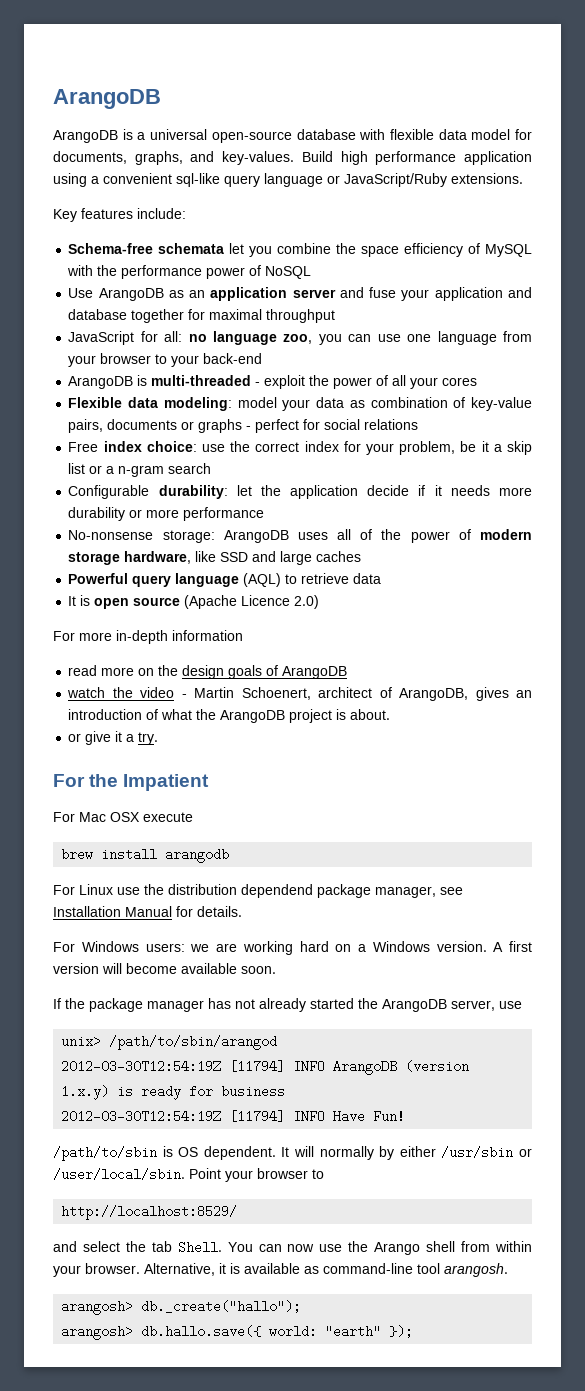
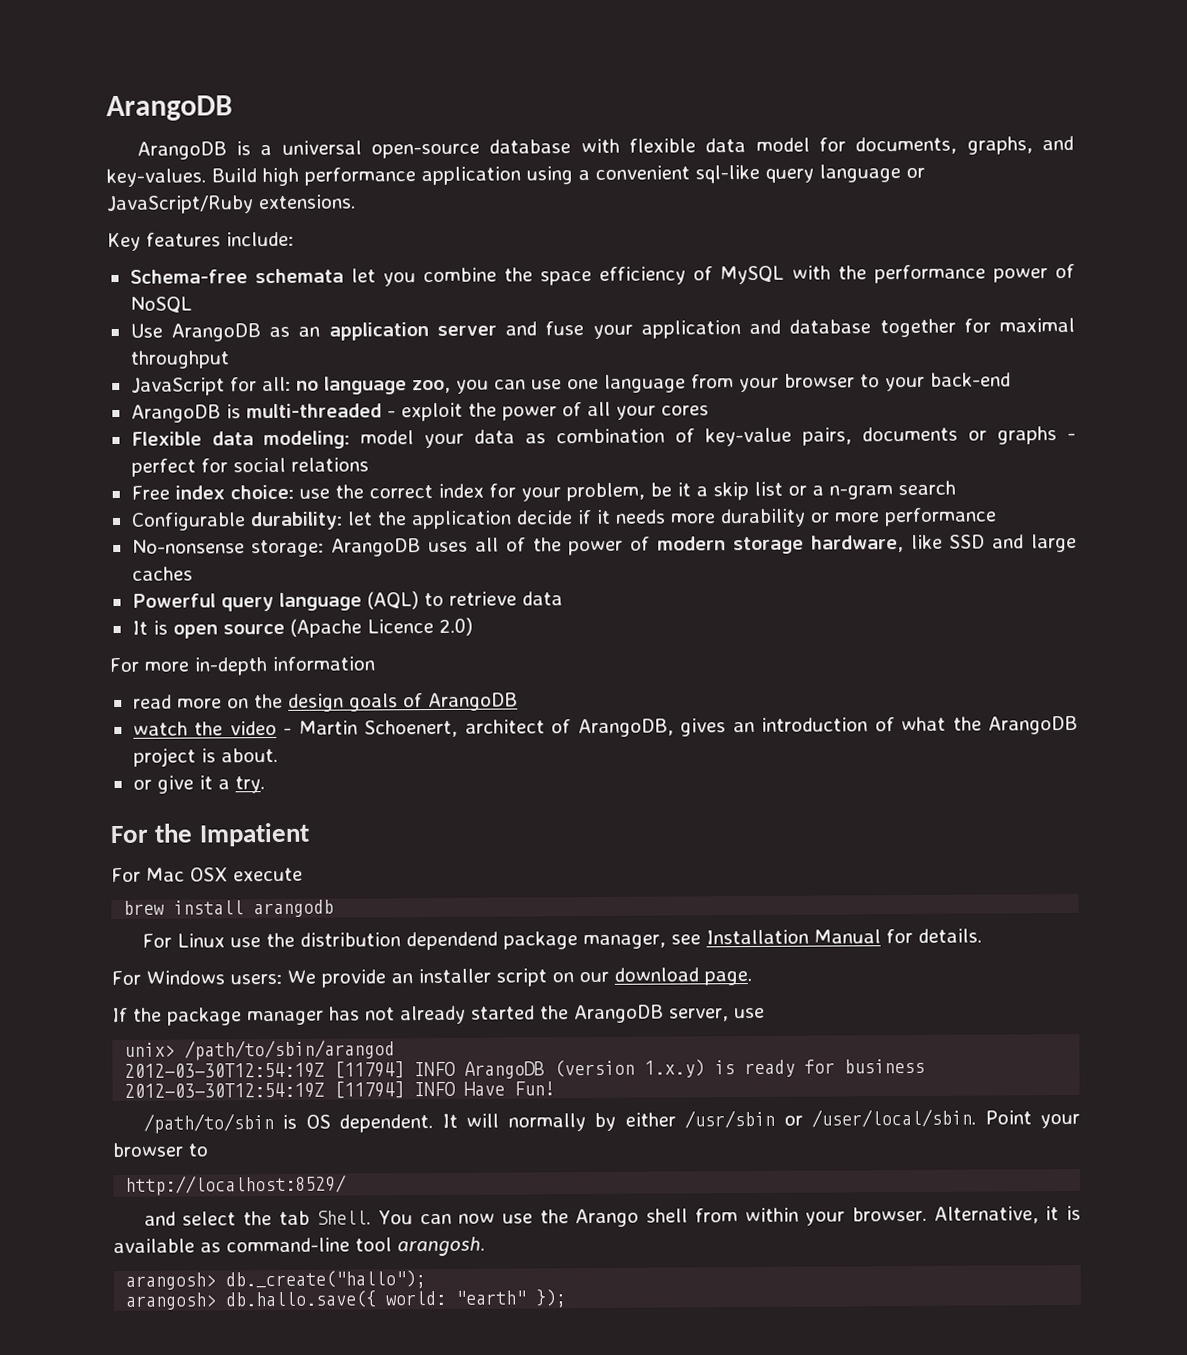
[190,941,532,955] [53,963,276,974] we are working hard on a Windows version. A first version will become available soon. -> [287,967,752,988] We provide an installer script on our download page.

